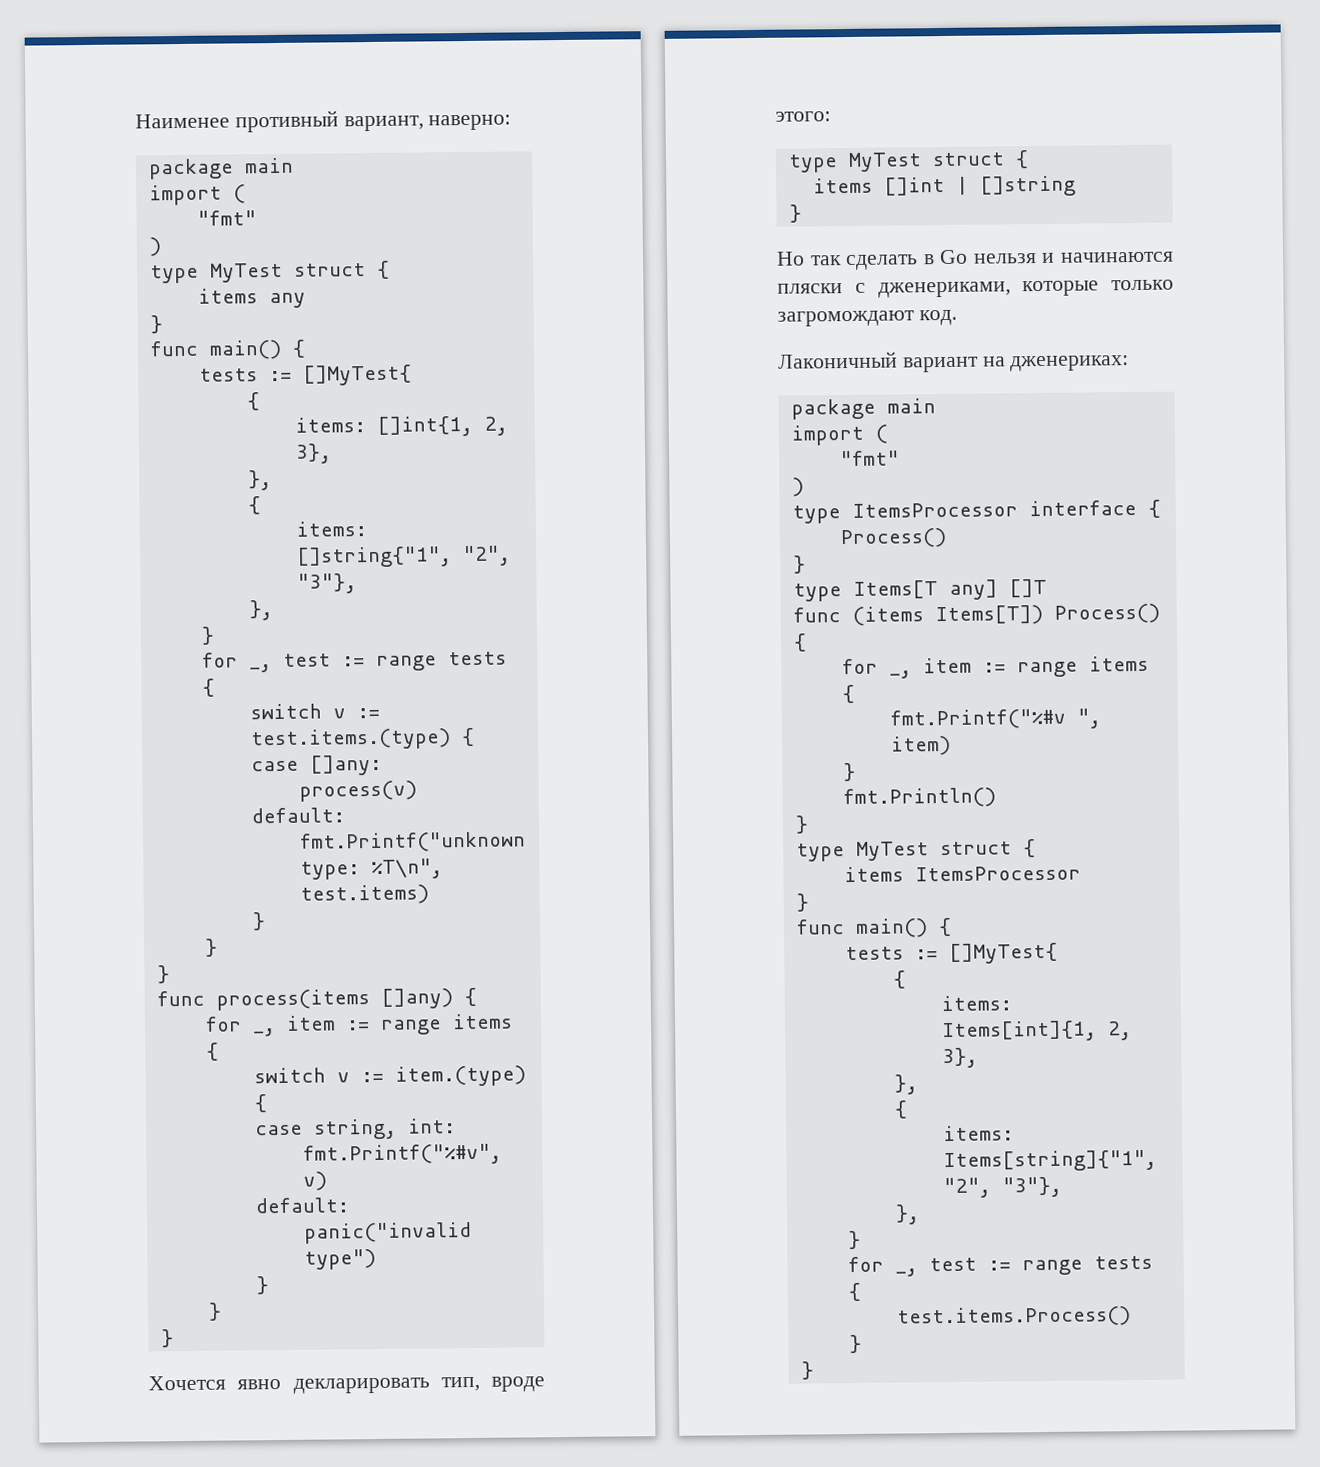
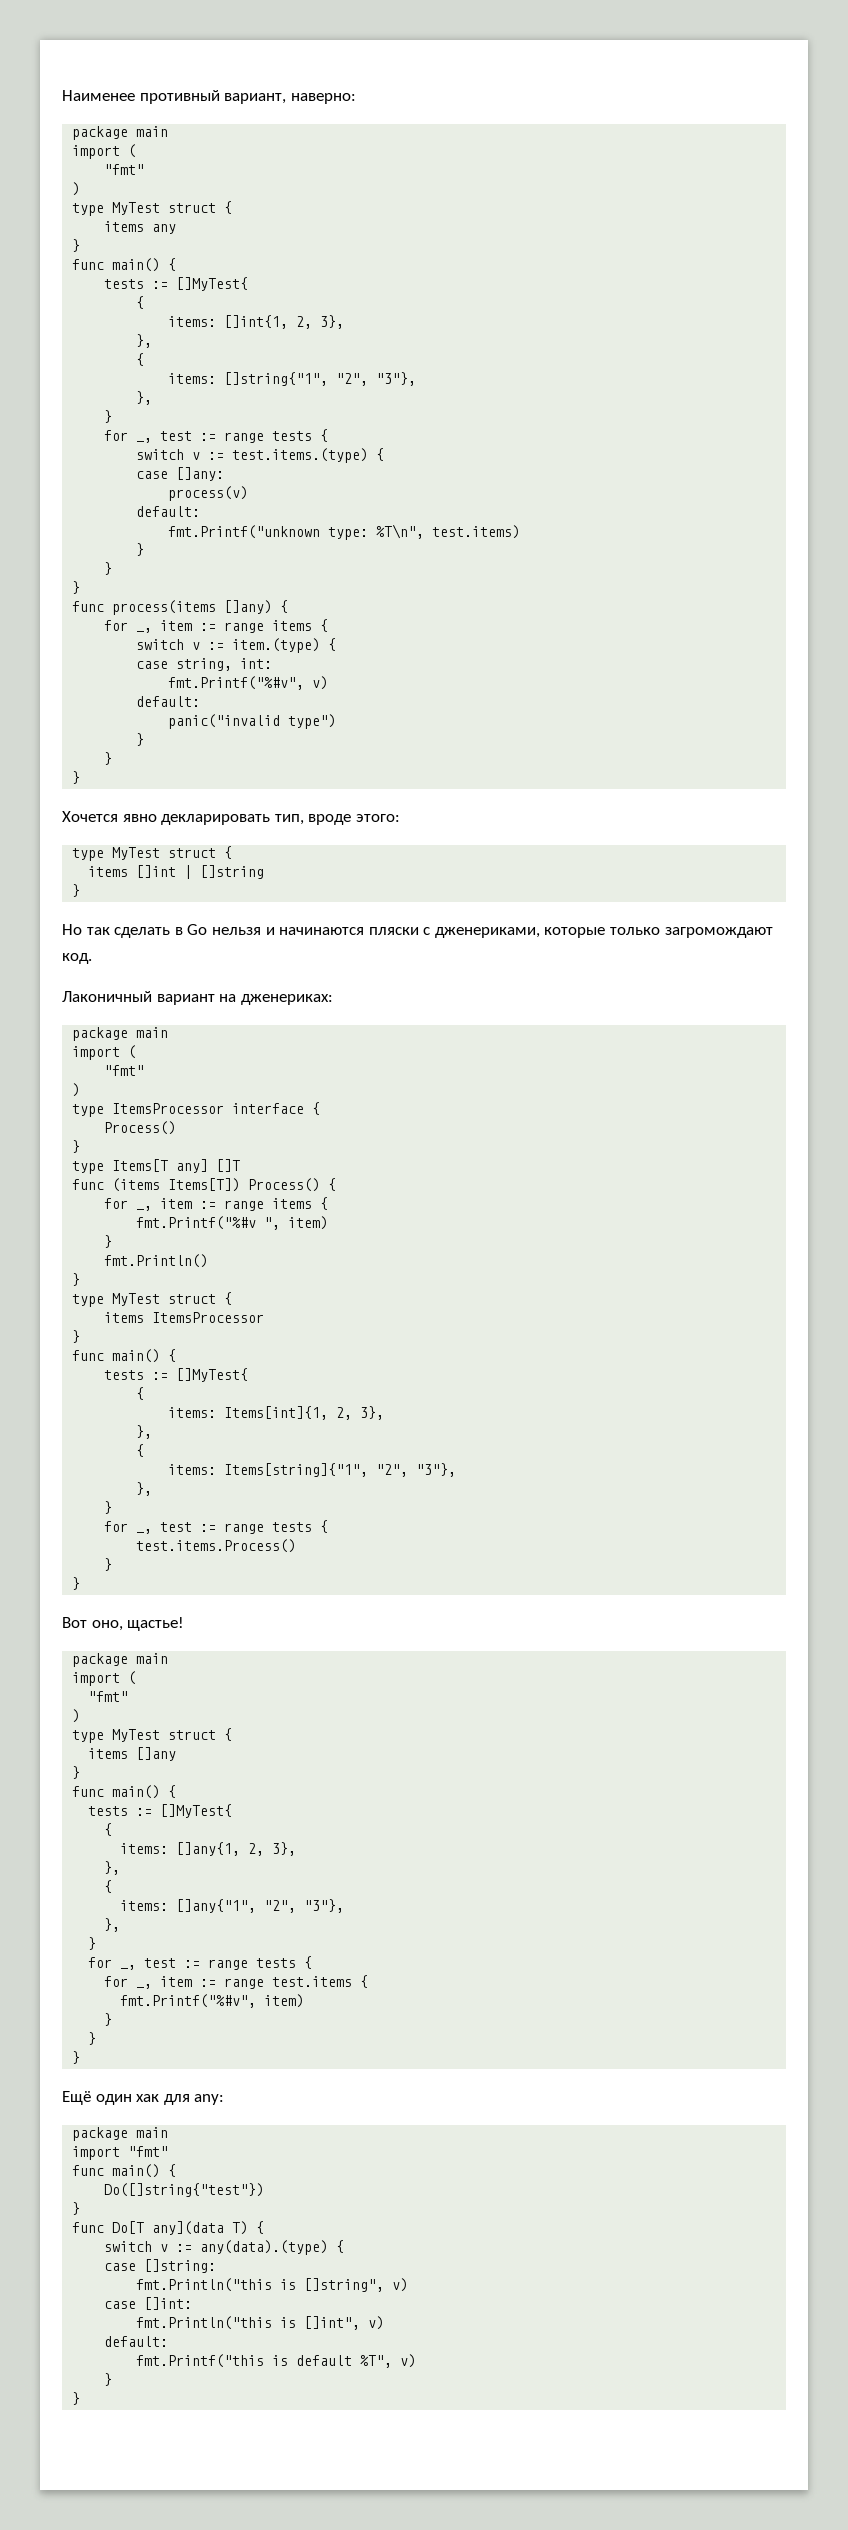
(814, 1370) none -> [62,1617,185,1631] [72,1653,169,1667] [72,1671,137,1686] [88,1691,129,1702] [72,1709,81,1723] [72,1728,233,1743] [88,1747,177,1761] [72,1766,81,1779] [72,1785,177,1799] [88,1804,233,1818] [104,1823,113,1836] [120,1842,297,1856] [104,1861,121,1875] [104,1880,113,1893] [120,1899,345,1913] [104,1918,121,1932] [88,1937,97,1950] [88,1956,313,1970] [104,1975,369,1989] [120,1994,305,2008] [104,2013,113,2026] [88,2032,97,2045] [72,2051,81,2064] [62,2091,225,2105] [72,2127,169,2141] [72,2146,169,2160] [72,2164,177,2178] [104,2183,265,2197] [72,2202,81,2215] [72,2221,265,2235] [104,2240,345,2255] [104,2259,217,2273] [136,2278,409,2292] [104,2297,193,2310] [136,2316,385,2330] [104,2336,169,2347] [136,2354,417,2368] [104,2373,113,2386] [72,2392,81,2405] // Вот оно, щастье! // package main // import ( // "fmt" // ) // type MyTest struct { // items []any // } // func main() { // tests := []MyTest{ // { // items: []any{1, 2, 3}, // }, // { // items: []any{"1", "2", "3"}, // }, // } // for _, test := range tests { // for _, item := range test.items { // fmt.Printf("%#v", item) // } // } // } // Ещё один хак для any: // package main // import "fmt" // func main() { // Do([]string{"test"}) // } // func Do[T any](data T) { // switch v := any(data).(type) { // case []string: // fmt.Println("this is []string", v) // case []int: // fmt.Println("this is []int", v) // default: // fmt.Printf("this is default %T", v) // } // }

